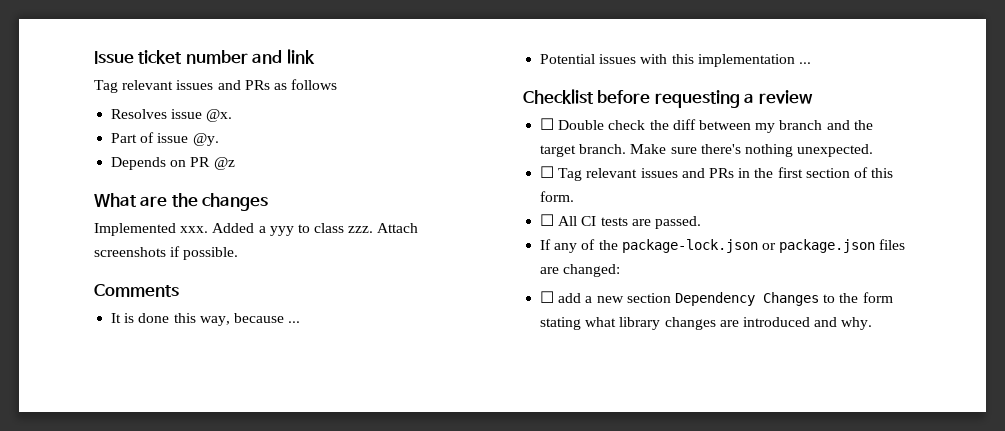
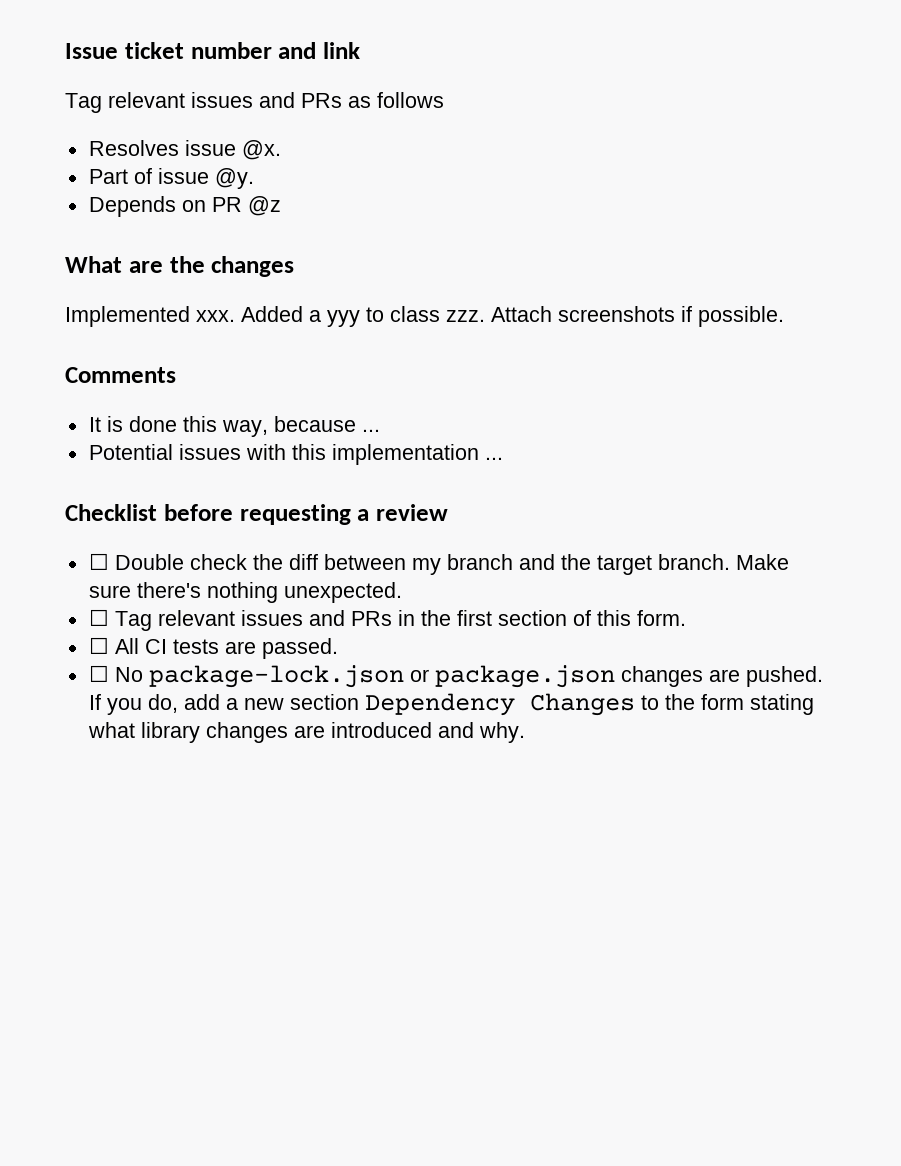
[540,239,906,253] [540,264,621,277] [540,291,555,303] If any of the package-lock.json or package.json files are changed: // ☐ -> [88,665,823,688] [88,694,178,715] ☐ No package-lock.json or package.json changes are pushed. If you do,

